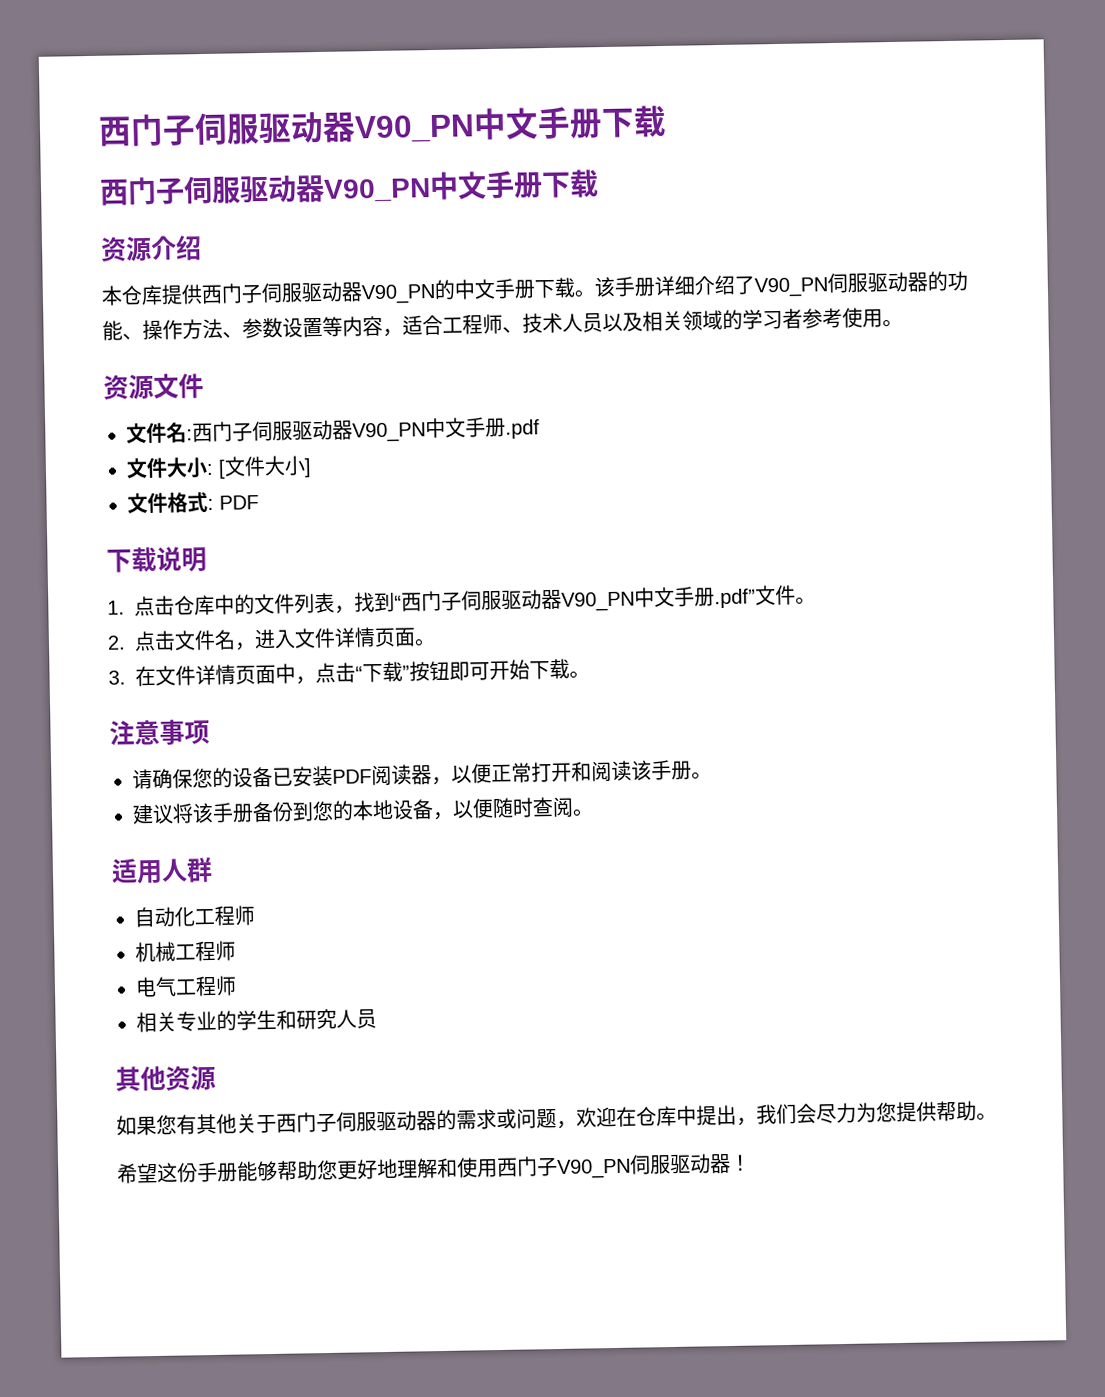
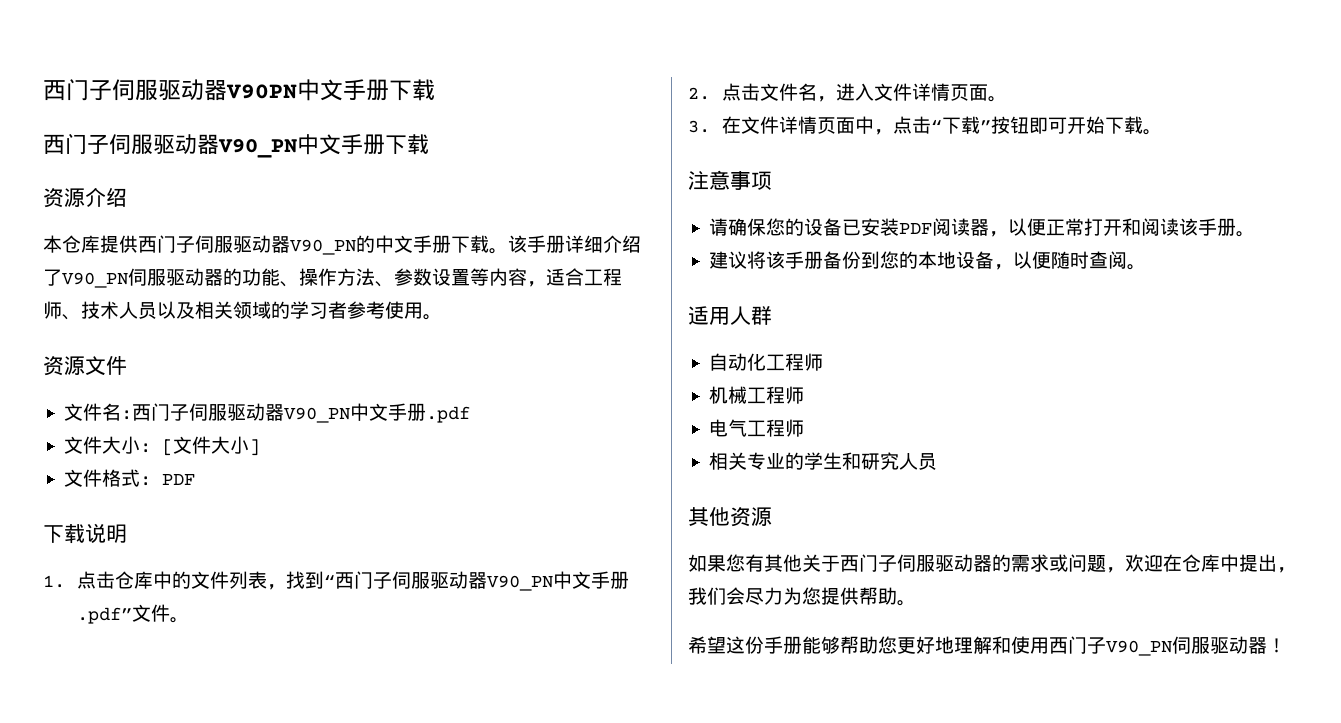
[98,111,475,147] 西门子伺服驱动器V90_PN -> [43,79,297,101] 西门子伺服驱动器V90PN

